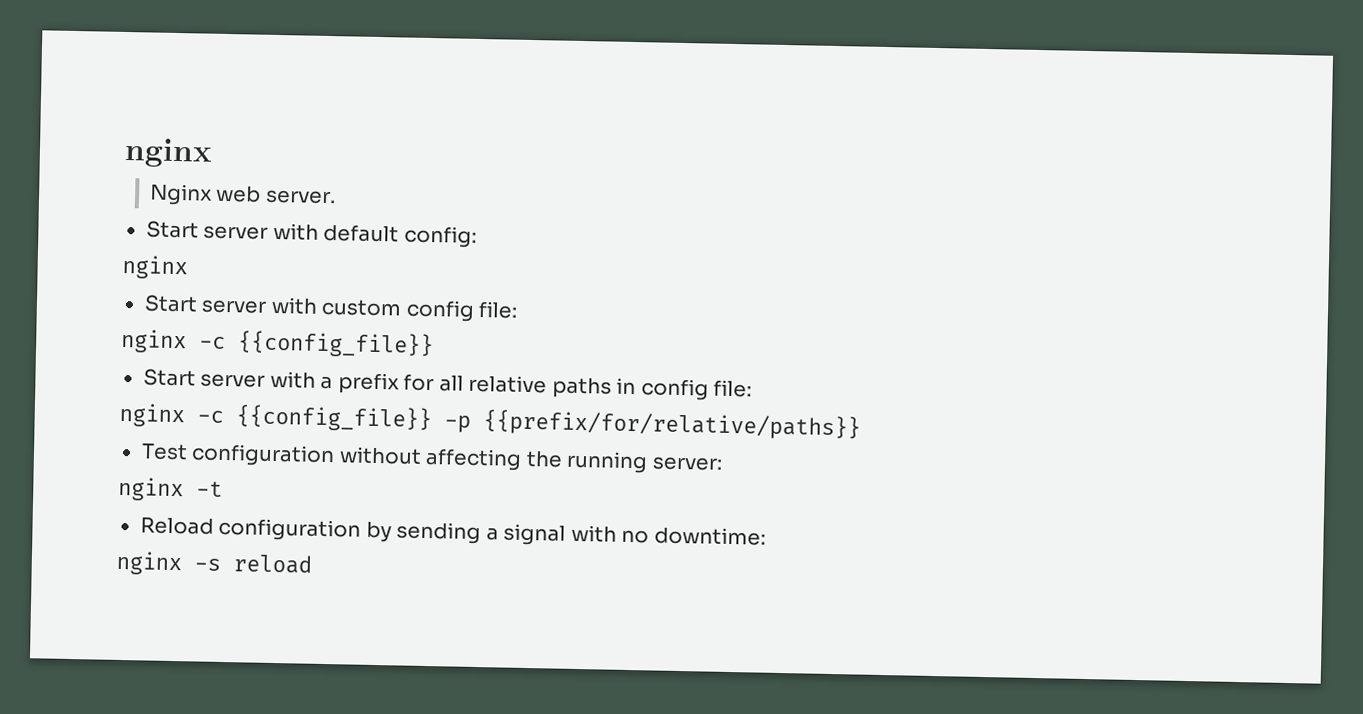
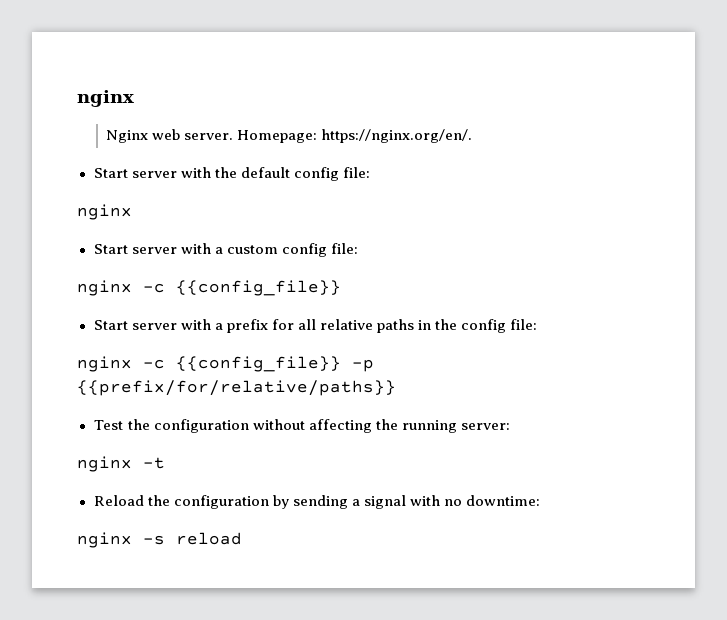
[145,220,477,248] // Start server with default config: -> [237,129,473,143] [93,167,370,181] Homepage: https://nginx.org/en/. // Start server with the default config file:
(318, 305) none -> [214,247,223,254] a
(637, 386) none -> [435,319,458,330] the
(188, 452) none -> [127,419,150,430] the
(214, 525) none -> [147,495,170,506] the

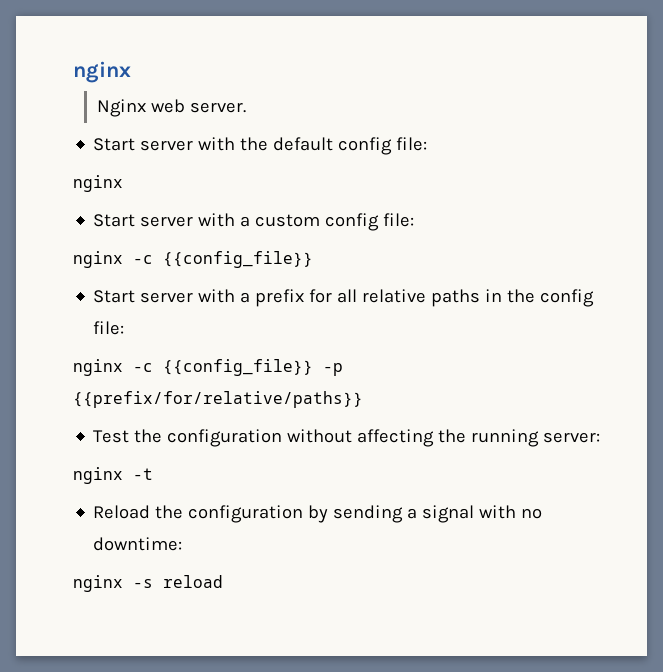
[237,129,473,143] Homepage: https://nginx.org/en/. -> (246, 107) none

